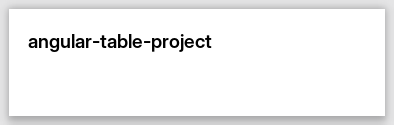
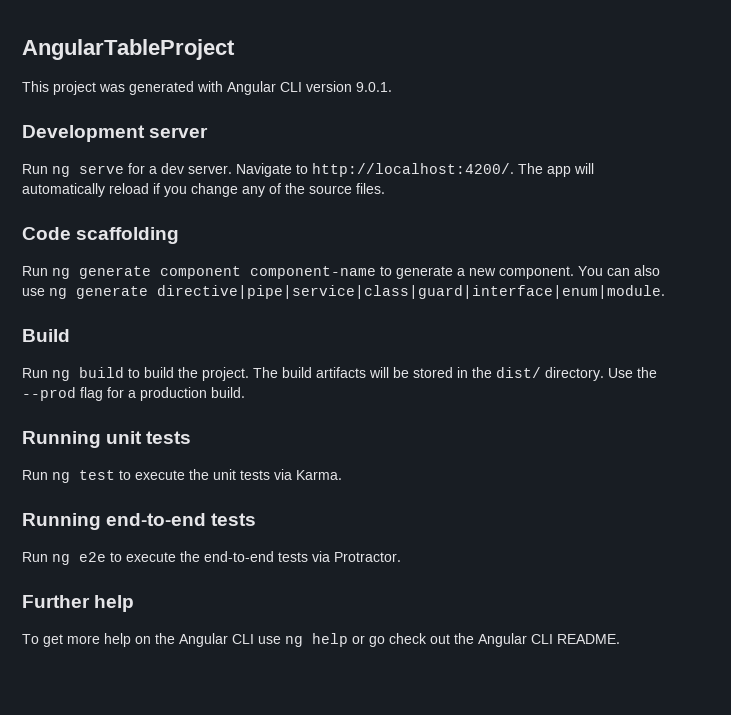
[28,34,212,52] angular-table-project -> [22,39,235,60] [22,81,392,95] [22,125,209,142] [22,163,594,177] [22,183,385,197] [22,227,180,244] [22,265,660,279] [22,285,665,299] [22,329,70,342] [22,367,657,381] [22,387,245,401] [22,431,192,448] [22,469,342,483] [22,513,257,530] [22,551,401,565] [22,595,135,612] [22,633,620,647] AngularTableProject // This project was generated with Angular CLI version 9.0.1. // Development server // Run ng serve for a dev server. Navigate to http://localhost:4200/. The app will automatically reload if you change any of the source files. // Code scaffolding // Run ng generate component component-name to generate a new component. You can also use ng generate directive|pipe|service|class|guard|interface|enum|module. // Build // Run ng build to build the project. The build artifacts will be stored in the dist/ directory. Use the --prod flag for a production build. // Running unit tests // Run ng test to execute the unit tests via Karma. // Running end-to-end tests // Run ng e2e to execute the end-to-end tests via Protractor. // Further help // To get more help on the Angular CLI use ng help or go check out the Angular CLI README.

